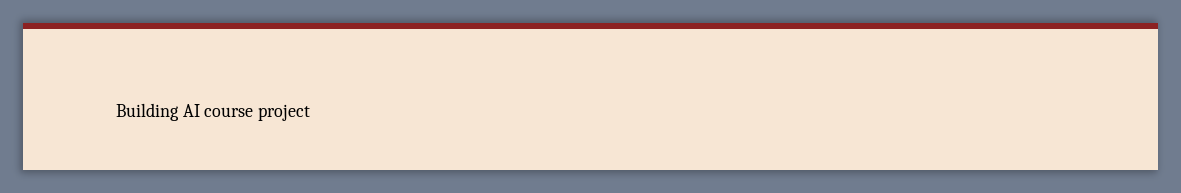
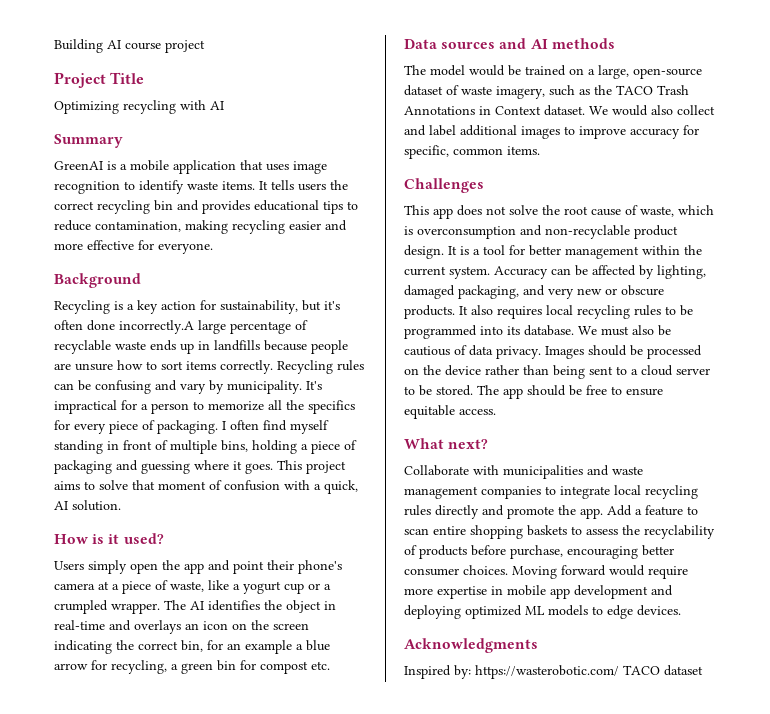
(311, 112) none -> [54,72,145,88] [54,100,224,114] [54,134,123,148] [54,160,327,174] [54,180,348,194] [54,200,358,214] [54,220,347,234] [54,240,213,254] [54,273,141,288] [54,300,340,314] [54,320,308,334] [54,340,348,354] [54,360,364,374] [54,380,322,394] [54,400,355,414] [54,420,329,434] [54,440,357,454] [54,460,346,474] [54,480,358,494] [54,500,121,511] [54,533,164,544] [54,560,342,574] [54,580,331,594] [54,600,336,614] [54,620,309,634] [54,640,330,654] [54,660,330,674] [404,38,615,49] [404,65,702,79] [404,85,689,99] [404,105,715,116] [404,125,699,139] [404,145,540,159] [404,178,484,193] [404,205,714,219] [404,225,678,239] [404,245,702,259] [404,265,706,279] [404,285,664,299] [404,305,693,319] [404,325,671,339] [404,345,702,359] [404,365,710,379] [404,385,663,399] [404,405,496,419] [404,438,489,449] [404,465,643,479] [404,485,698,499] [404,505,698,519] [404,525,715,539] [404,545,674,559] [404,565,688,579] [404,585,673,599] [404,605,681,619] [404,638,538,653] [404,665,703,679] // Project Title // Optimizing recycling with AI // Summary // GreenAI is a mobile application that uses image recognition to identify waste items. It tells users the correct recycling bin and provides educational tips to reduce contamination, making recycling easier and more effective for everyone. // Background // Recycling is a key action for sustainability, but it's often done incorrectly.A large percentage of recyclable waste ends up in landfills because people are unsure how to sort items correctly. Recycling rules can be confusing and vary by municipality. It's impractical for a person to memorize all the specifics for every piece of packaging. I often find myself standing in front of multiple bins, holding a piece of packaging and guessing where it goes. This project aims to solve that moment of confusion with a quick, AI solution. // How is it used? // Users simply open the app and point their phone's camera at a piece of waste, like a yogurt cup or a crumpled wrapper. The AI identifies the object in real-time and overlays an icon on the screen indicating the correct bin, for an example a blue arrow for recycling, a green bin for compost etc. // Data sources and AI methods // The model would be trained on a large, open-source dataset of waste imagery, such as the TACO Trash Annotations in Context dataset. We would also collect and label additional images to improve accuracy for specific, common items. // Challenges // This app does not solve the root cause of waste, which is overconsumption and non-recyclable product design. It is a tool for better management within the current system. Accuracy can be affected by lighting, damaged packaging, and very new or obscure products. It also requires local recycling rules to be programmed into its database. We must also be cautious of data privacy. Images should be processed on the device rather than being sent to a cloud server to be stored. The app should be free to ensure equitable access. // What next? // Collaborate with municipalities and waste management companies to integrate local recycling rules directly and promote the app. Add a feature to scan entire shopping baskets to assess the recyclability of products before purchase, encouraging better consumer choices. Moving forward would require more expertise in mobile app development and deploying optimized ML models to edge devices. // Acknowledgments // Inspired by: https://wasterobotic.com/ TACO dataset

